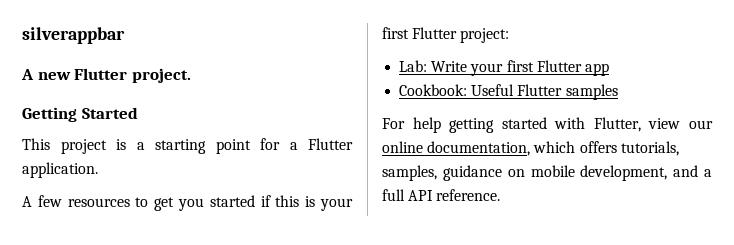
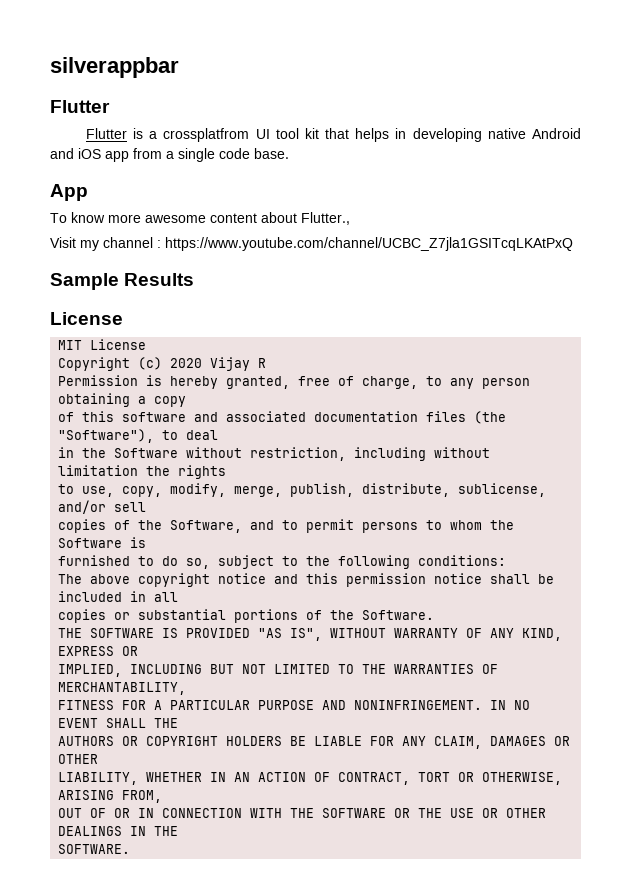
[21,68,191,83] [22,107,138,122] [22,138,353,154] [22,162,98,178] [22,195,354,211] [382,27,510,43] [399,60,609,76] [399,84,618,100] [382,117,713,133] [382,141,679,156] [382,165,712,181] [382,189,501,201] A new Flutter project. // Getting Started // This project is a starting point for a Flutter application. // A few resources to get you started if this is your first Flutter project: // Lab: Write your first Flutter app // Cookbook: Useful Flutter samples // For help getting started with Flutter, view our online documentation, which offers tutorials, samples, guidance on mobile development, and a full API reference. -> [50,100,110,113] [85,128,582,142] [50,148,289,162] [50,184,88,201] [50,212,350,225] [50,237,573,251] [50,273,195,290] [50,312,123,325] [58,339,147,350] [58,357,267,371] [58,375,531,389] [58,393,187,407] [58,411,507,424] [58,429,219,443] [58,447,491,461] [58,465,227,479] [58,483,547,497] [58,500,147,514] [58,519,515,533] [58,537,147,548] [58,555,507,569] [58,573,555,587] [58,591,179,602] [58,609,435,623] [58,628,563,641] [58,646,139,656] [58,664,499,677] [58,682,187,695] [58,700,531,710] [58,718,179,728] [58,736,571,749] [58,754,99,764] [58,772,563,785] [58,790,163,803] [58,808,547,818] [58,826,179,836] [58,844,131,854] Flutter // Flutter is a crossplatfrom UI tool kit that helps in developing native Android and iOS app from a single code base. // App // To know more awesome content about Flutter., // Visit my channel : https://www.youtube.com/channel/UCBC_Z7jla1GSITcqLKAtPxQ // Sample Results // License // MIT License // Copyright (c) 2020 Vijay R // Permission is hereby granted, free of charge, to any person obtaining a copy // of this software and associated documentation files (the "Software"), to deal // in the Software without restriction, including without limitation the rights // to use, copy, modify, merge, publish, distribute, sublicense, and/or sell // copies of the Software, and to permit persons to whom the Software is // furnished to do so, subject to the following conditions: // The above copyright notice and this permission notice shall be included in all // copies or substantial portions of the Software. // THE SOFTWARE IS PROVIDED "AS IS", WITHOUT WARRANTY OF ANY KIND, EXPRESS OR // IMPLIED, INCLUDING BUT NOT LIMITED TO THE WARRANTIES OF MERCHANTABILITY, // FITNESS FOR A PARTICULAR PURPOSE AND NONINFRINGEMENT. IN NO EVENT SHALL THE // AUTHORS OR COPYRIGHT HOLDERS BE LIABLE FOR ANY CLAIM, DAMAGES OR OTHER // LIABILITY, WHETHER IN AN ACTION OF CONTRACT, TORT OR OTHERWISE, ARISING FROM, // OUT OF OR IN CONNECTION WITH THE SOFTWARE OR THE USE OR OTHER DEALINGS IN THE // SOFTWARE.

